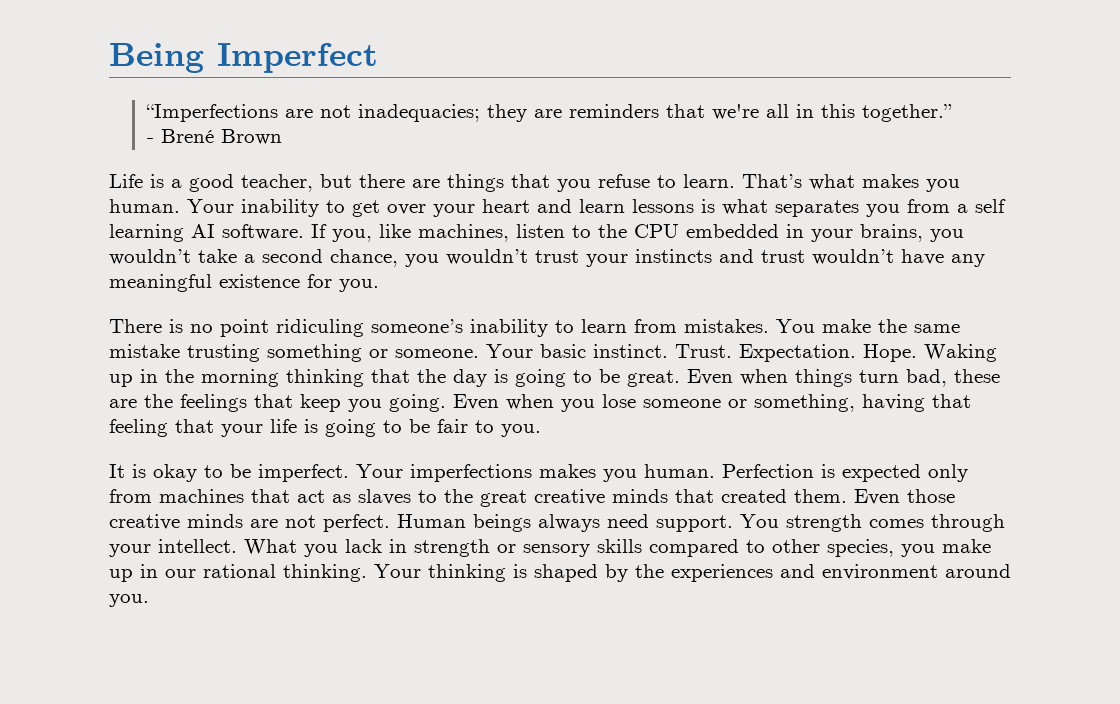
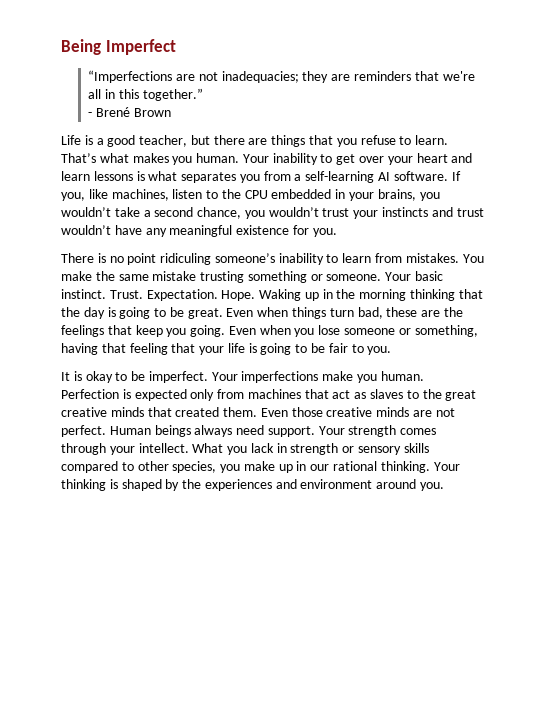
[975,199,1006,213] [109,224,184,242] self learning -> [305,171,375,183] self-learning
[539,464,596,478] makes -> [322,371,354,381] make
[740,514,779,528] You -> [318,426,345,435] Your

